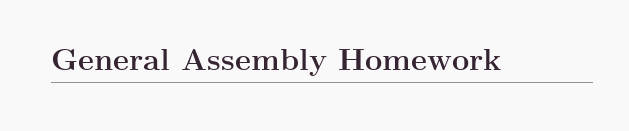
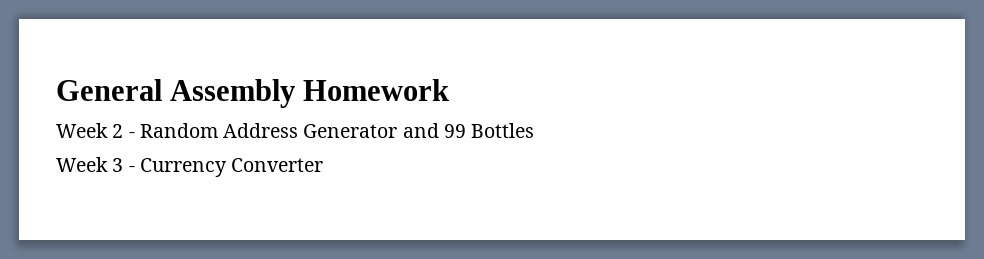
(501, 59) none -> [56,123,535,138] [56,157,324,177] // Week 2 - Random Address Generator and 99 Bottles // Week 3 - Currency Converter

